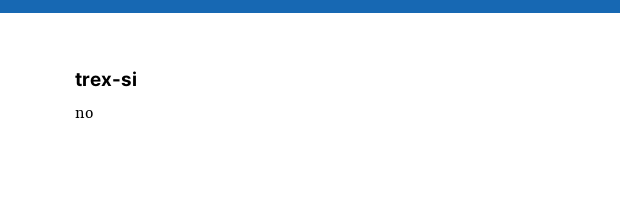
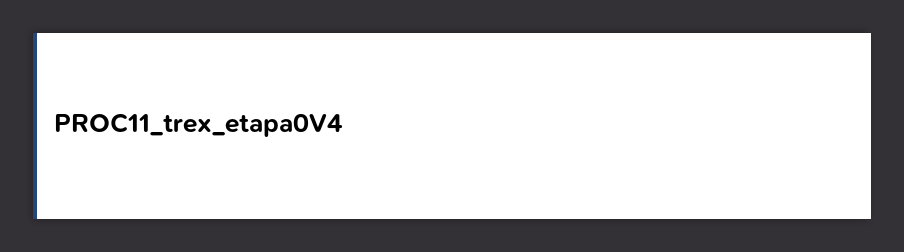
[75,71,137,87] [75,110,93,118] trex-si // no -> [54,113,343,137] PROC11_trex_etapa0V4

